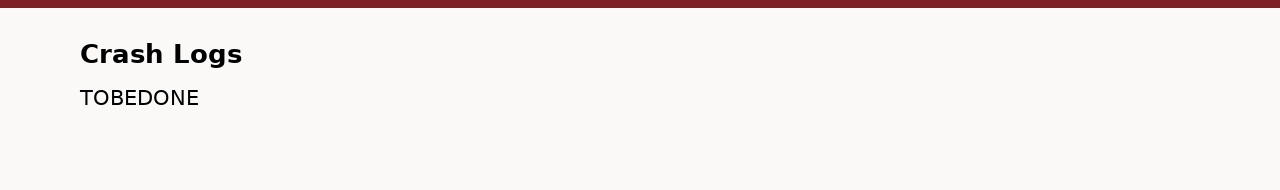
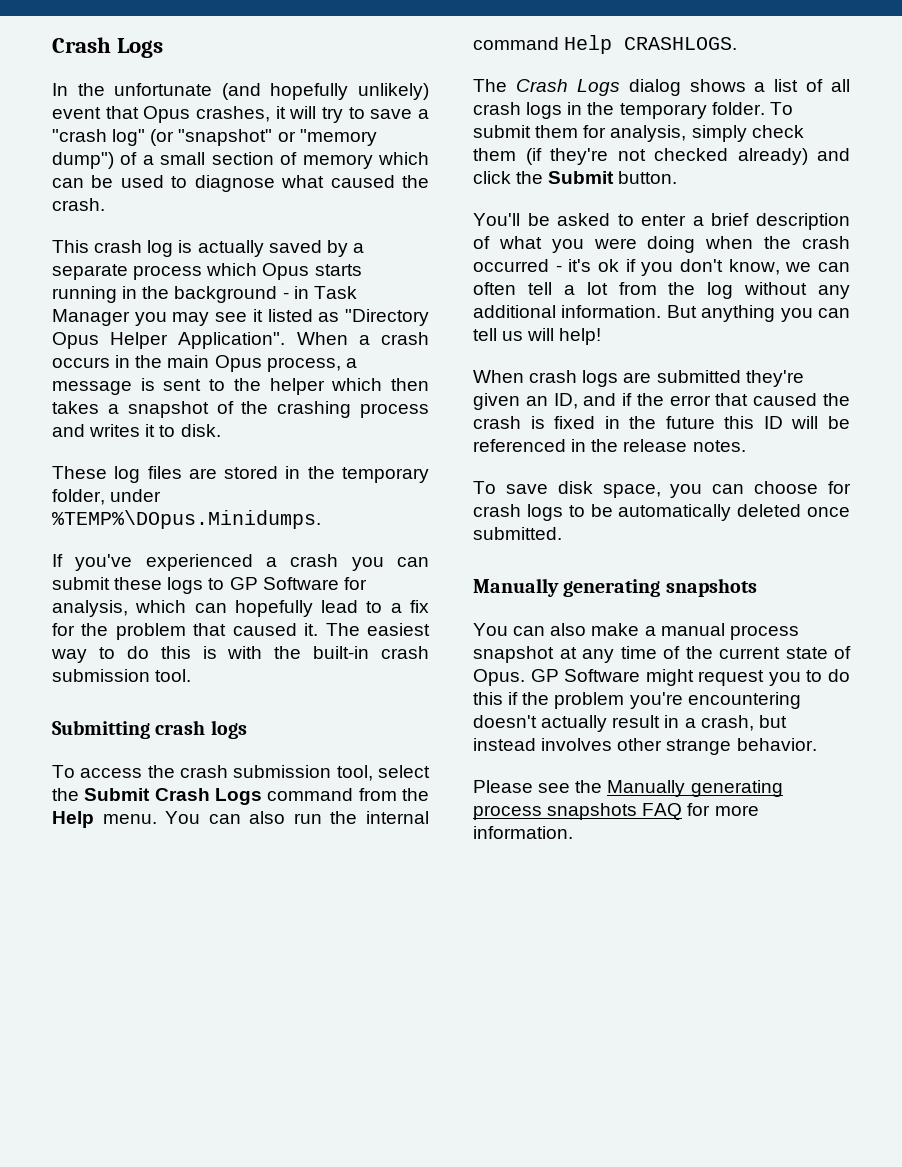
[79,90,199,105] TOBEDONE -> [52,83,429,100] [52,106,429,123] [52,129,377,146] [52,152,429,169] [52,175,429,192] [52,198,105,211] [52,240,364,257] [52,263,362,280] [52,286,357,303] [52,309,429,326] [52,332,429,349] [52,355,357,372] [52,378,429,395] [52,401,430,418] [52,424,221,437] [52,466,429,483] [52,489,162,505] [52,510,321,529] [52,554,429,571] [52,577,367,594] [52,600,429,617] [52,623,431,640] [51,646,429,663] [52,669,192,682] [52,720,247,739] [52,765,430,781] [52,788,429,805] [52,811,429,828] [473,35,738,54] [473,79,850,96] [473,102,793,119] [473,125,804,142] [473,148,850,165] [473,171,678,184] [473,213,850,230] [473,236,850,253] [473,259,850,276] [473,282,850,299] [473,305,850,322] [473,328,602,345] [473,370,804,387] [473,393,850,410] [473,416,850,429] [473,439,746,452] [473,481,851,498] [473,504,850,521] [473,527,562,540] [473,578,757,597] [473,623,799,640] [473,646,851,663] [473,669,850,686] [473,692,801,709] [473,715,787,732] [473,738,817,755] [473,780,783,797] [473,803,759,820] [473,826,573,839] In the unfortunate (and hopefully unlikely) event that Opus crashes, it will try to save a "crash log" (or "snapshot" or "memory dump") of a small section of memory which can be used to diagnose what caused the crash. // This crash log is actually saved by a separate process which Opus starts running in the background - in Task Manager you may see it listed as "Directory Opus Helper Application". When a crash occurs in the main Opus process, a message is sent to the helper which then takes a snapshot of the crashing process and writes it to disk. // These log files are stored in the temporary folder, under %TEMP%\DOpus.Minidumps. // If you've experienced a crash you can submit these logs to GP Software for analysis, which can hopefully lead to a fix for the problem that caused it. The easiest way to do this is with the built-in crash submission tool. // Submitting crash logs // To access the crash submission tool, select the Submit Crash Logs command from the Help menu. You can also run the internal command Help CRASHLOGS. // The Crash Logs dialog shows a list of all crash logs in the temporary folder. To submit them for analysis, simply check them (if they're not checked already) and click the Submit button. // You'll be asked to enter a brief description of what you were doing when the crash occurred - it's ok if you don't know, we can often tell a lot from the log without any additional information. But anything you can tell us will help! // When crash logs are submitted they're given an ID, and if the error that caused the crash is fixed in the future this ID will be referenced in the release notes. // To save disk space, you can choose for crash logs to be automatically deleted once submitted. // Manually generating snapshots // You can also make a manual process snapshot at any time of the current state of Opus. GP Software might request you to do this if the problem you're encountering doesn't actually result in a crash, but instead involves other strange behavior. // Please see the Manually generating process snapshots FAQ for more information.

